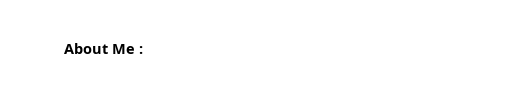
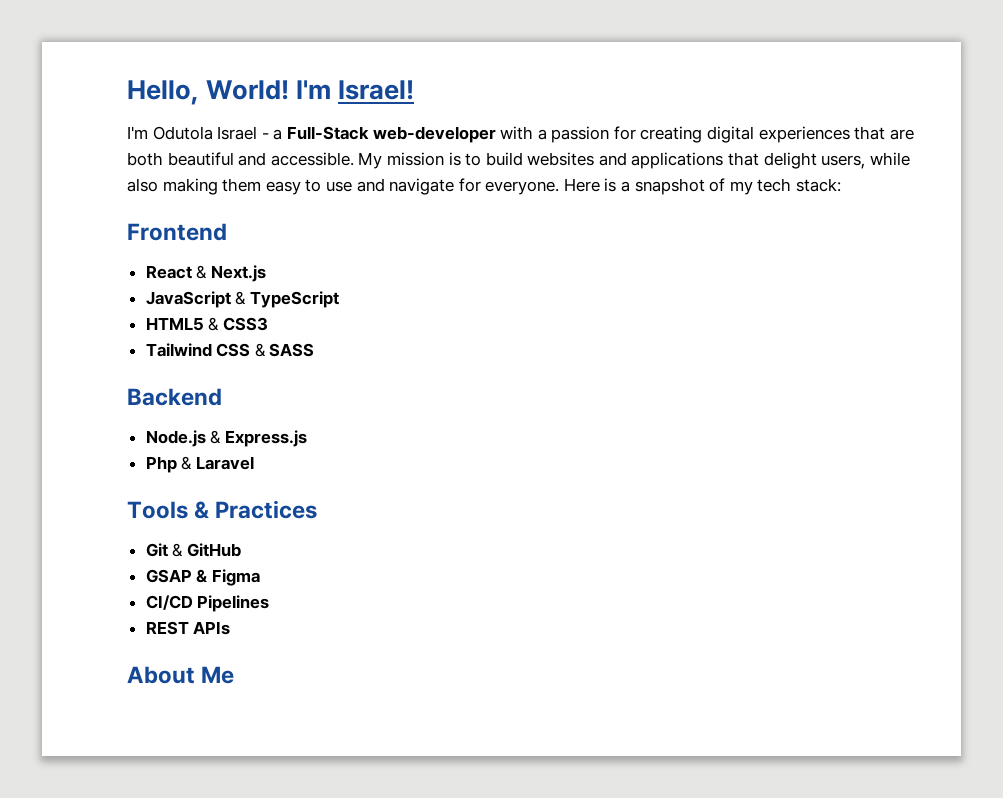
(64, 48) none -> [127,80,415,105] [127,126,914,143] [127,152,910,169] [127,178,842,195] [127,223,227,241] [145,265,266,282] [145,291,339,308] [145,317,268,331] [145,343,315,357] [127,388,222,406] [145,430,307,447] [145,456,254,473] [127,500,318,519] [145,543,241,557] [145,569,260,586] [145,595,270,612] [145,621,231,635] Hello, World! I'm Israel! // I'm Odutola Israel - a Full-Stack web-developer with a passion for creating digital experiences that are both beautiful and accessible. My mission is to build websites and applications that delight users, while also making them easy to use and navigate for everyone. Here is a snapshot of my tech stack: // Frontend // React & Next.js // JavaScript & TypeScript // HTML5 & CSS3 // Tailwind CSS & SASS // Backend // Node.js & Express.js // Php & Laravel // Tools & Practices // Git & GitHub // GSAP & Figma // CI/CD Pipelines // REST APIs //
[139,46,143,54] : -> (235, 675) none

